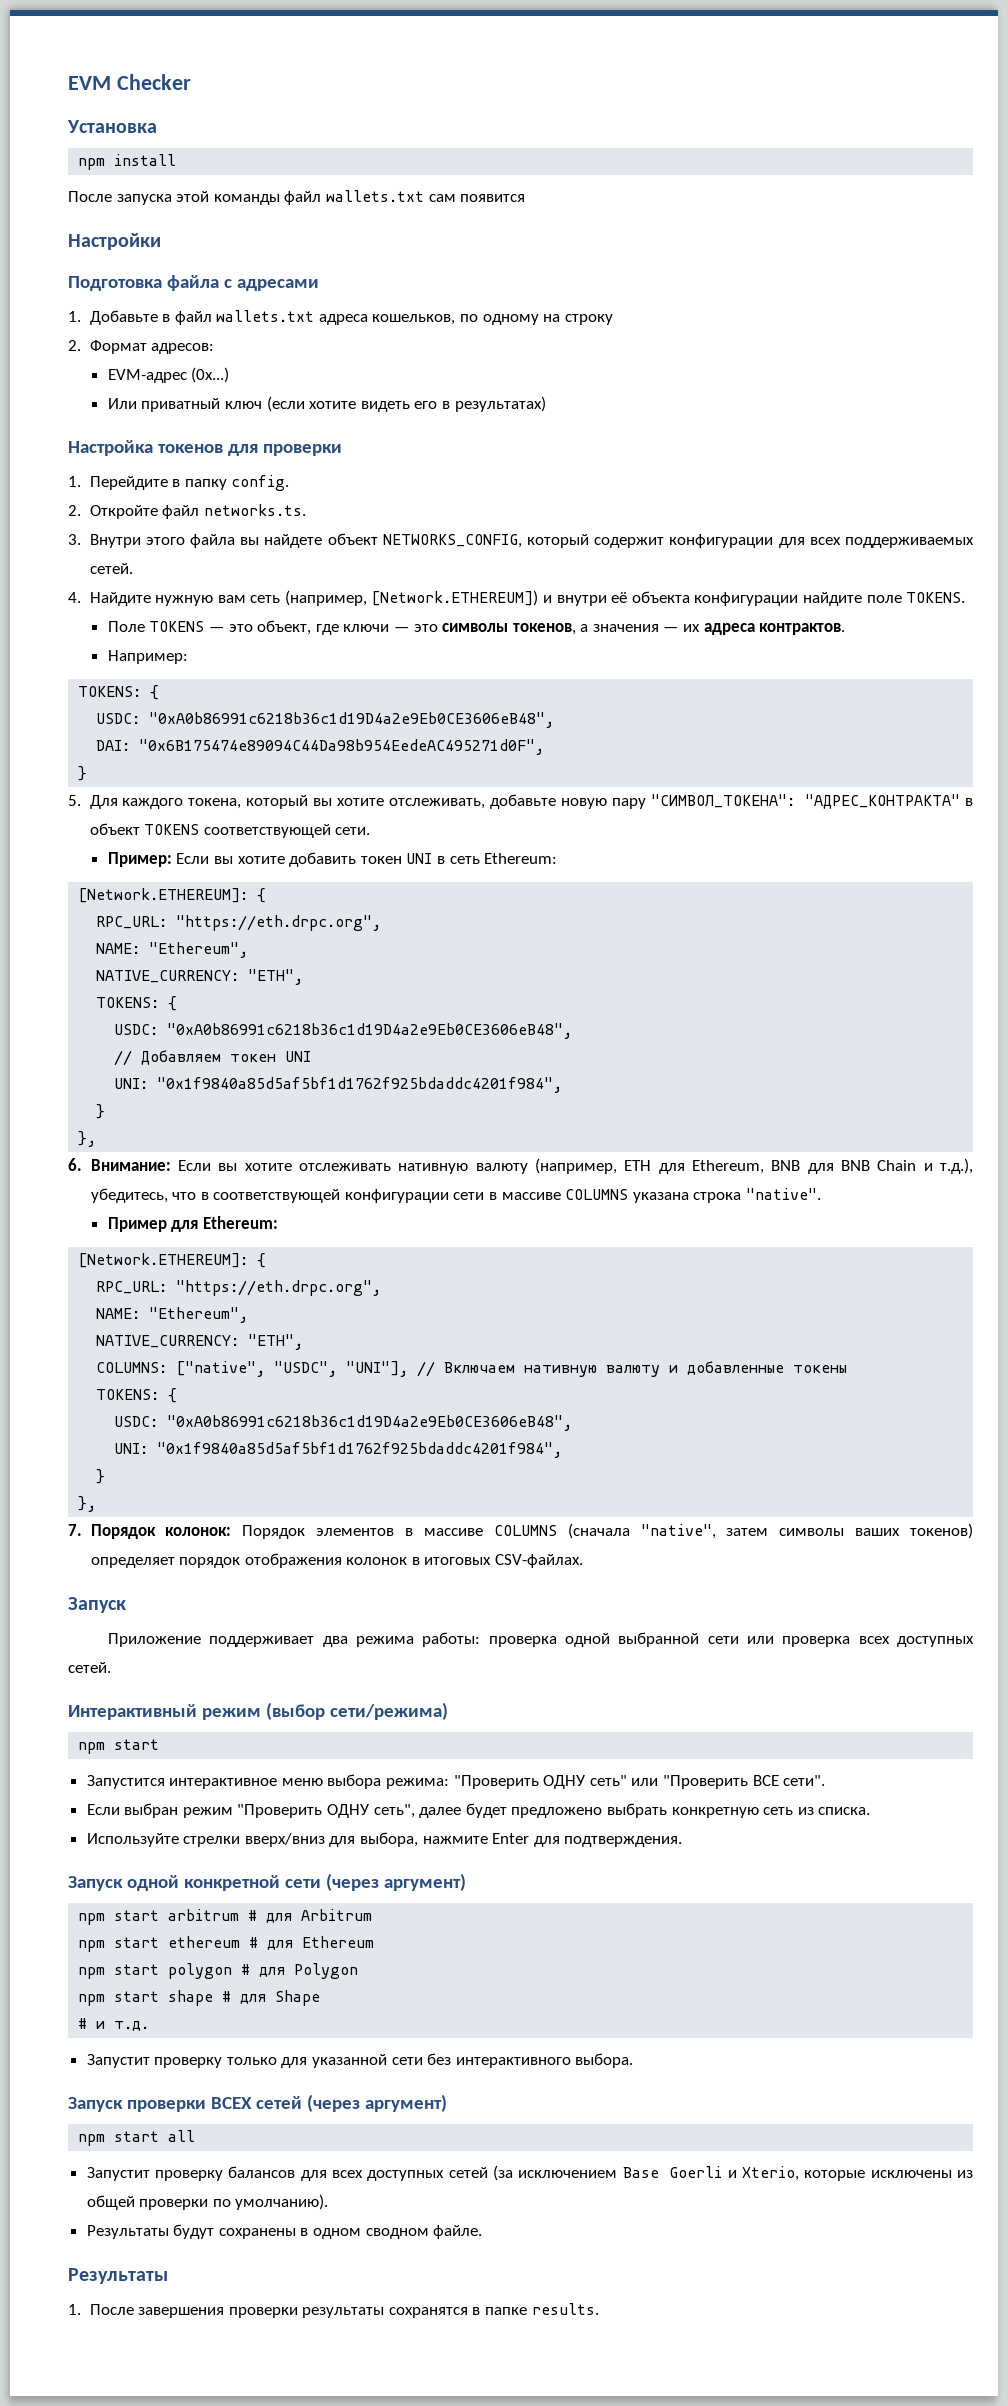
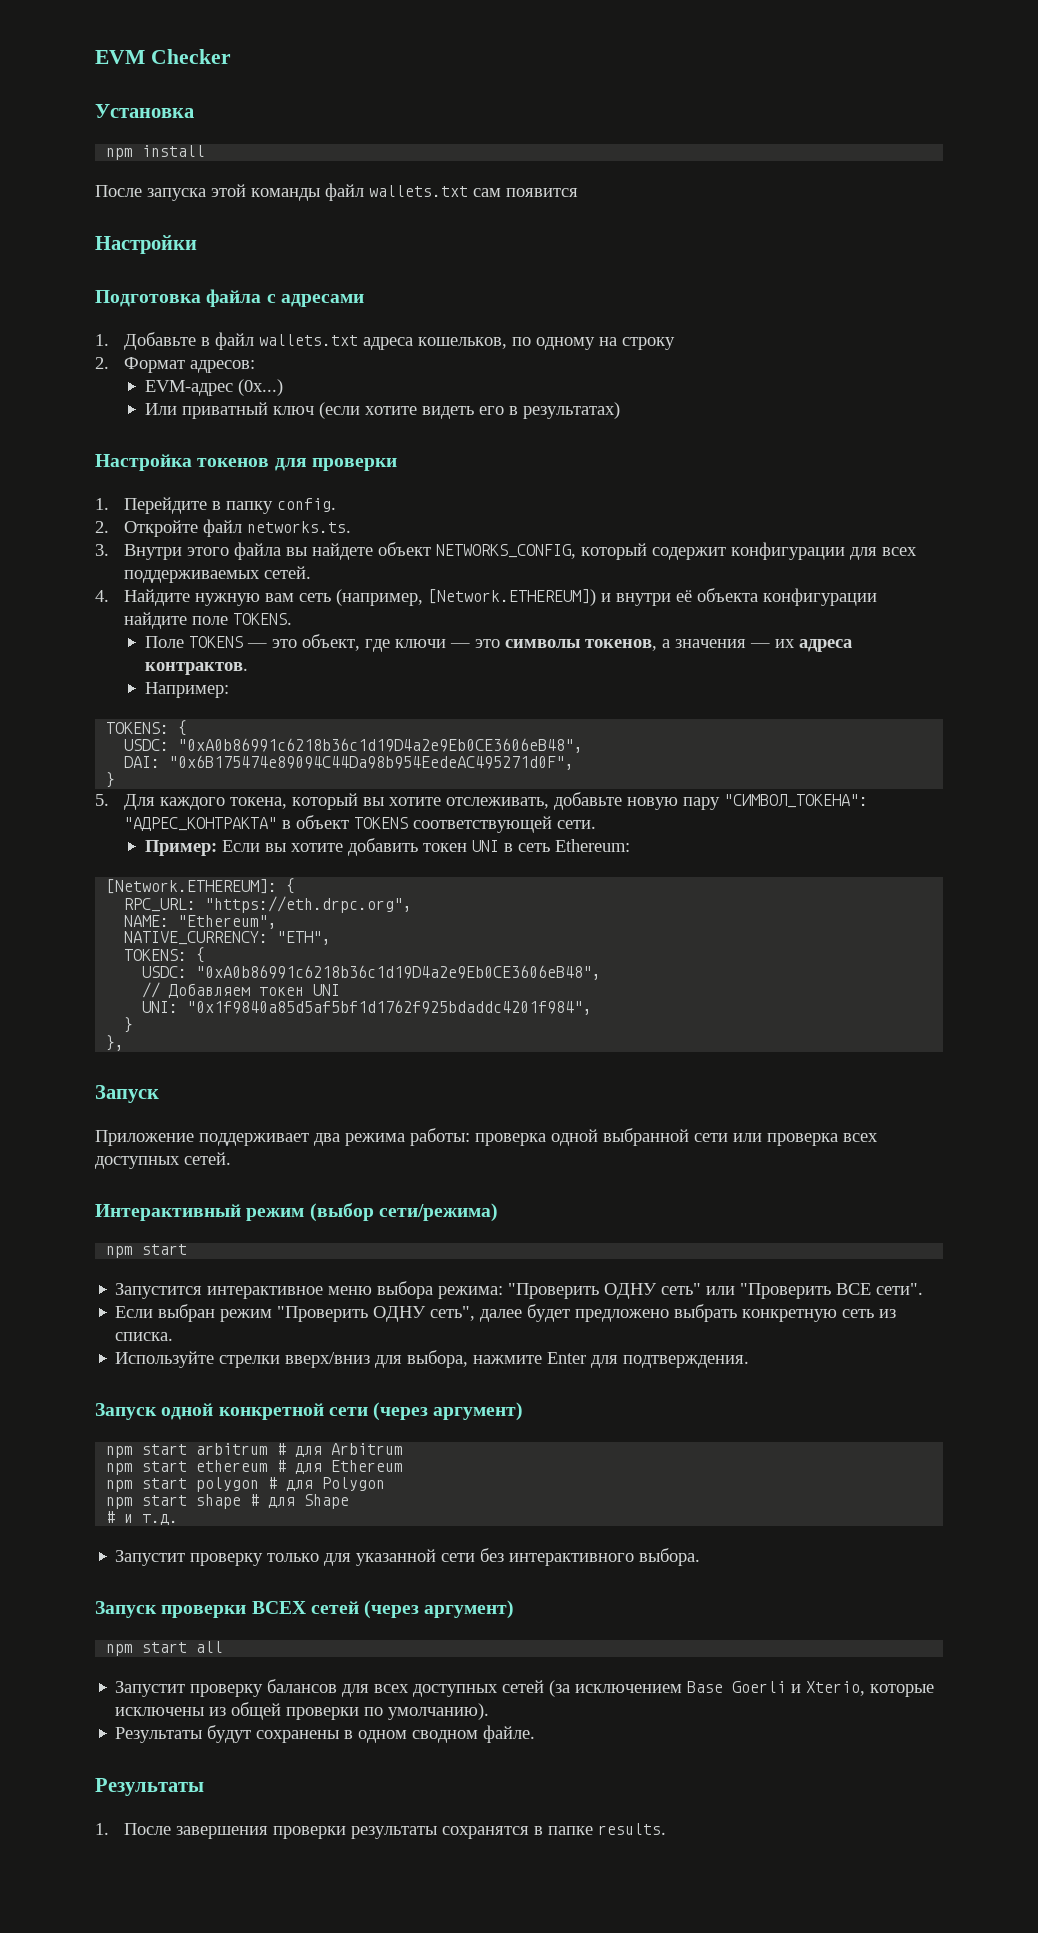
[68,1158,973,1174] [90,1188,821,1203] [107,1216,278,1232] [78,1253,267,1268] [96,1280,382,1296] [96,1307,249,1323] [96,1334,304,1350] [96,1361,848,1377] [96,1388,178,1403] [114,1415,573,1431] [114,1442,563,1458] [96,1469,106,1484] [78,1496,97,1512] [68,1523,973,1539] [90,1553,584,1568] // 6. Внимание: Если вы хотите отслеживать нативную валюту (например, ETH для Ethereum, BNB для BNB Chain и т.д.), убедитесь, что в соответствующей конфигурации сети в массиве COLUMNS указана строка "native". // Пример для Ethereum: // [Network.ETHEREUM]: { // RPC_URL: "https://eth.drpc.org", // NAME: "Ethereum", // NATIVE_CURRENCY: "ETH", // COLUMNS: ["native", "USDC", "UNI"], // Включаем нативную валюту и добавленные токены // TOKENS: { // USDC: "0xA0b86991c6218b36c1d19D4a2e9Eb0CE3606eB48", // UNI: "0x1f9840a85d5af5bf1d1762f925bdaddc4201f984", // } // }, // 7. Порядок колонок: Порядок элементов в массиве COLUMNS (сначала "native", затем символы ваших токенов) определяет порядок отображения колонок в итоговых CSV-файлах. -> (125, 1043) none

